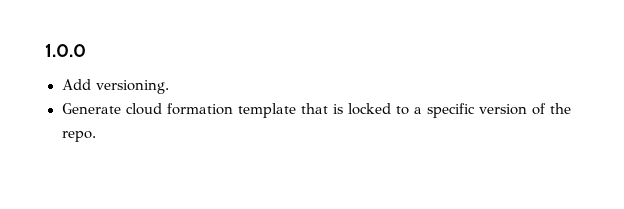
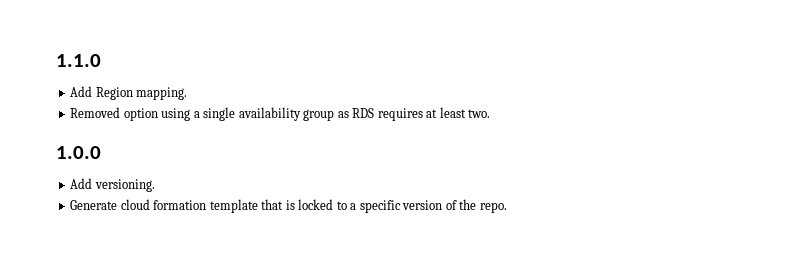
(45, 50) none -> [56,54,101,67] [70,86,188,100] [70,107,491,121] 1.1.0 // Add Region mapping. // Removed option using a single availability group as RDS requires at least two. //

